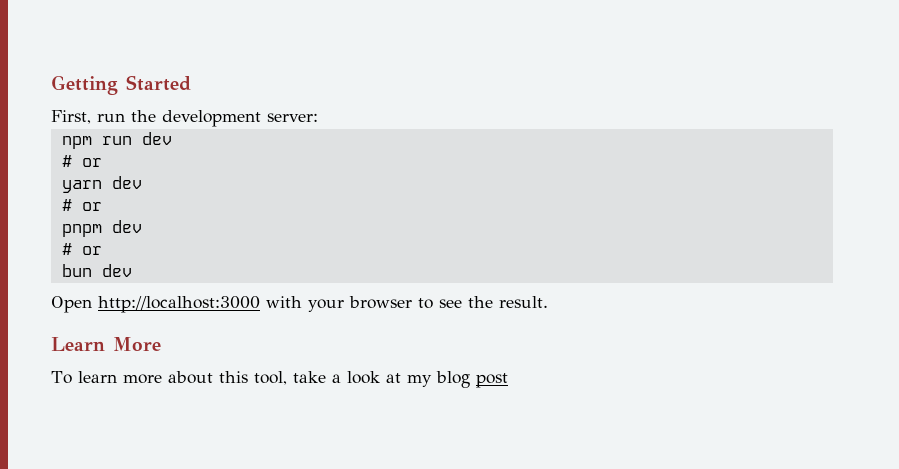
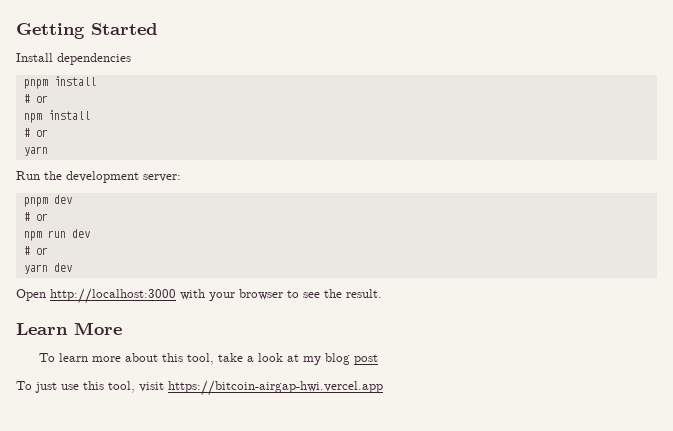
[51,110,125,124] First, run -> [16,53,131,65] [23,76,96,89] [23,94,48,103] [23,110,90,123] [23,128,48,137] [23,146,48,156] [16,171,40,180] Install dependencies // pnpm install // # or // npm install // # or // yarn // Run
(318, 117) none -> [23,195,72,207] [23,212,48,221] // pnpm dev // # or
[61,199,102,211] [61,220,142,237] [61,243,102,255] [61,264,132,277] // # or // pnpm dev // # or // bun dev -> (72, 267) none
(508, 380) none -> [16,380,383,396] // To just use this tool, visit https://bitcoin-airgap-hwi.vercel.app

